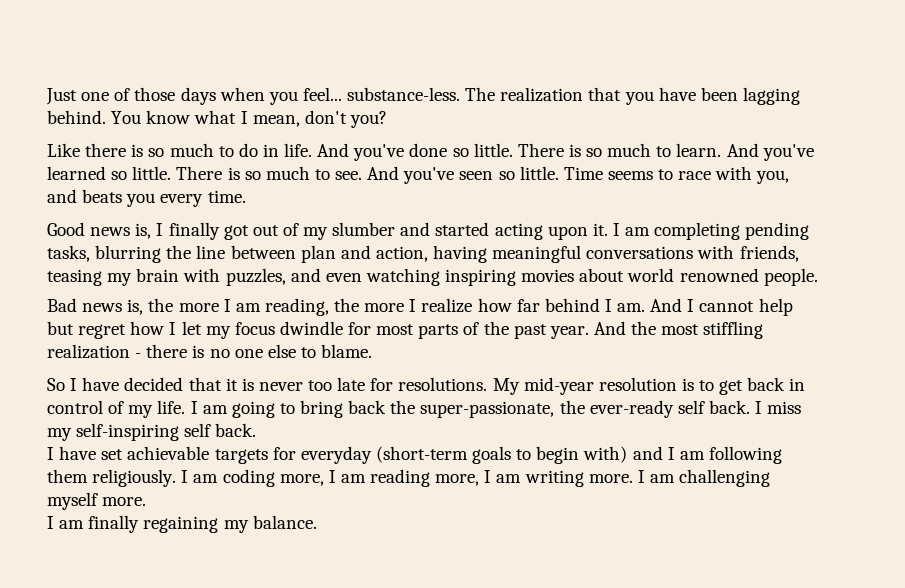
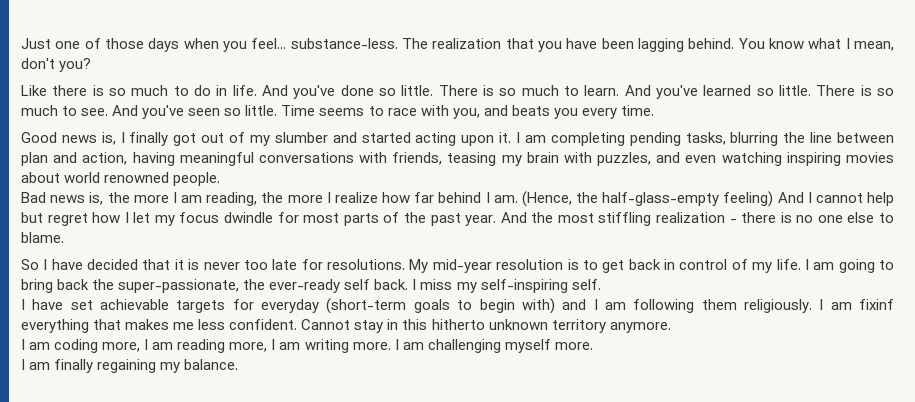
(646, 307) none -> [521,191,774,207] (Hence, the half-glass-empty feeling)
[184,423,257,437] self back. -> [571,279,601,290] self.
(219, 478) none -> [859,299,895,310] [21,319,671,333] [21,339,51,350] fixinf everything that makes me less confident. Cannot stay in this hitherto unknown territory anymore. // I am

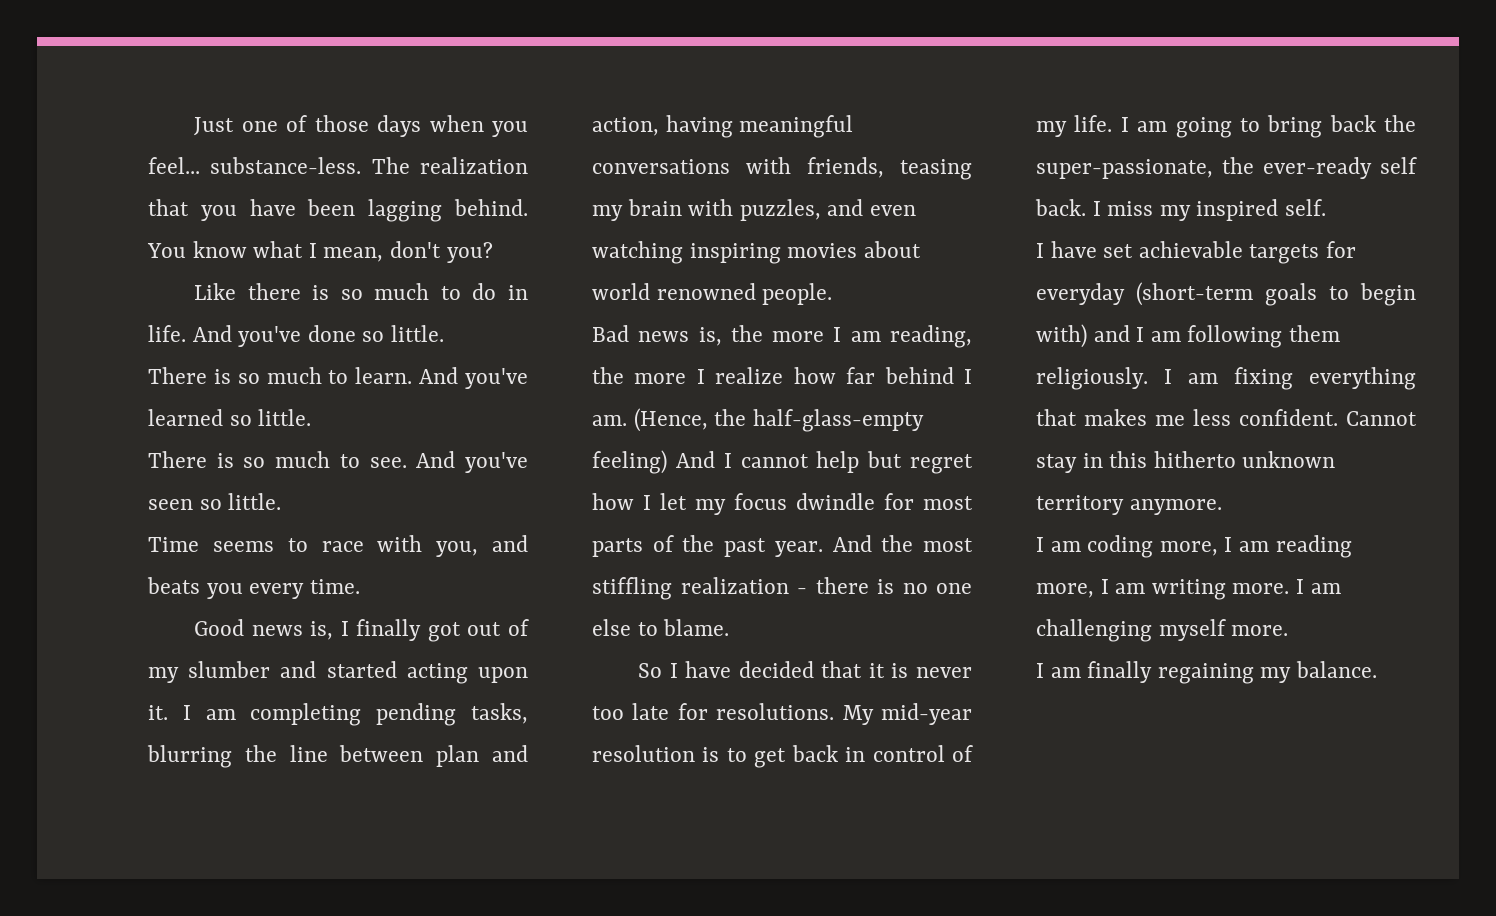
(434, 90) none -> (445, 333) //
(812, 90) none -> (312, 417) //
(278, 110) none -> (282, 501) //
[480,279,568,293] self-inspiring -> [1196,199,1279,221] inspired
[859,299,895,310] fixinf -> [1234,367,1293,390] fixing

